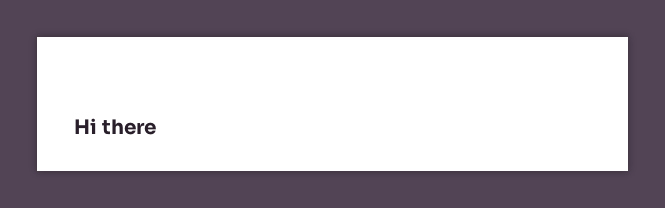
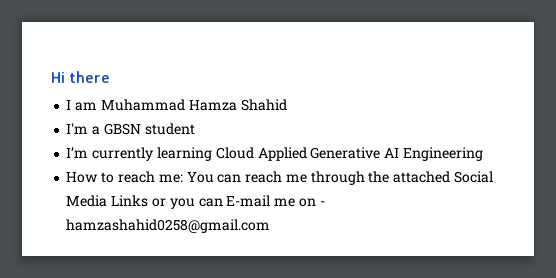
(157, 127) none -> [66,99,287,111] [66,123,195,135] [66,147,483,161] [66,171,493,185] [66,195,325,209] [66,219,271,234] // I am Muhammad Hamza Shahid // I'm a GBSN student // I’m currently learning Cloud Applied Generative AI Engineering // How to reach me: You can reach me through the attached Social Media Links or you can E-mail me on - hamzashahid0258@gmail.com

